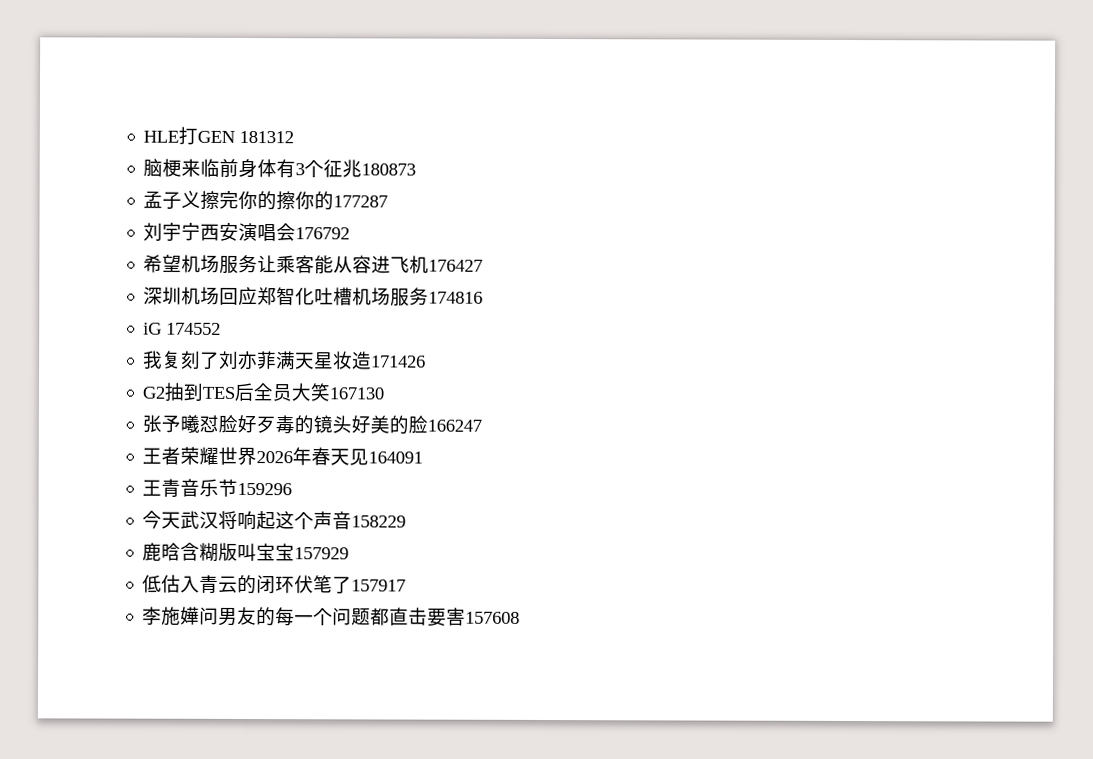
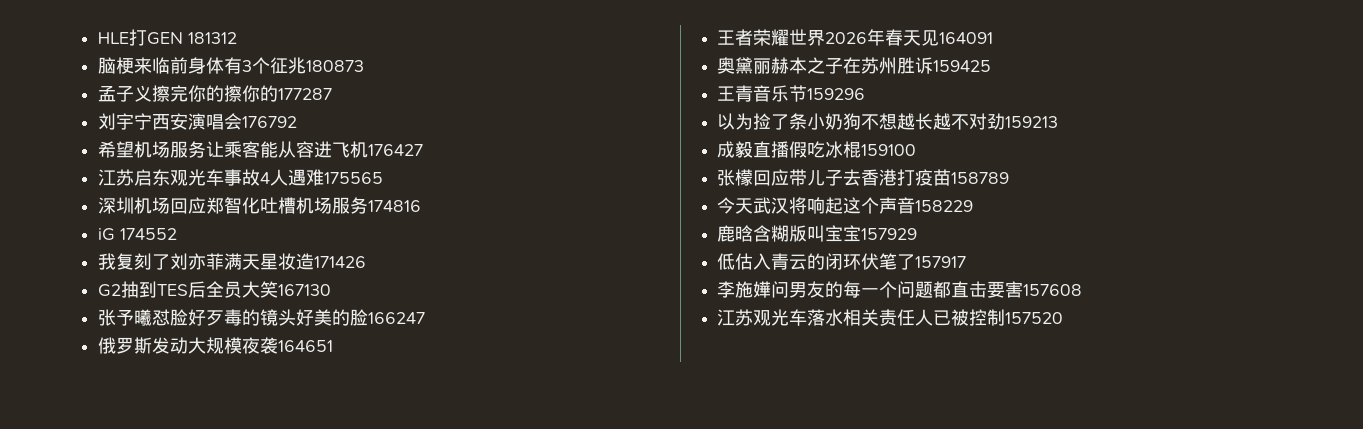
(484, 265) none -> [98,169,384,186] // 江苏启东观光车事故4人遇难175565
(483, 425) none -> [98,337,334,354] // 俄罗斯发动大规模夜袭164651
[142,478,293,498] 王青音乐节159296 -> [717,57,992,74] [717,85,866,102] [717,113,1059,130] [717,141,917,158] [717,169,1010,186] 奥黛丽赫本之子在苏州胜诉159425 // 王青音乐节159296 // 以为捡了条小奶狗不想越长越不对劲159213 // 成毅直播假吃冰棍159100 // 张檬回应带儿子去香港打疫苗158789
(521, 617) none -> [717,309,1064,326] // 江苏观光车落水相关责任人已被控制157520

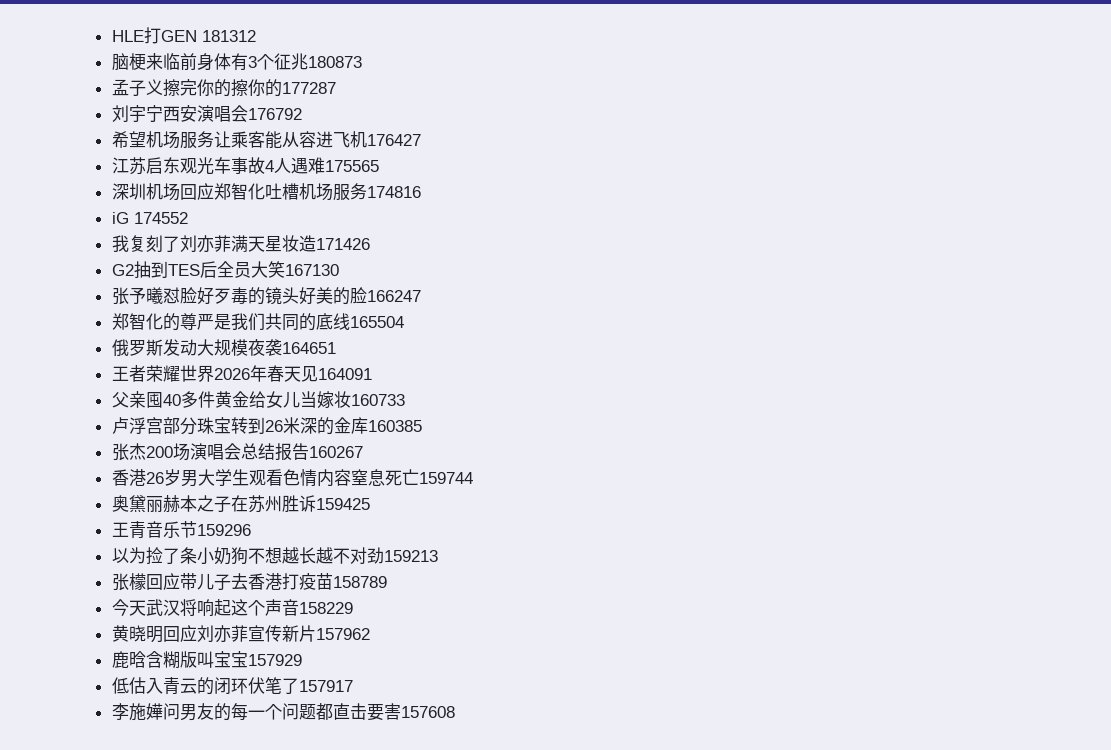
(426, 318) none -> [111,313,404,331] // 郑智化的尊严是我们共同的底线165504
(994, 38) none -> [111,391,405,409] [111,417,422,435] [111,443,363,461] [111,469,473,487] // 父亲囤40多件黄金给女儿当嫁妆160733 // 卢浮宫部分珠宝转到26米深的金库160385 // 张杰200场演唱会总结报告160267 // 香港26岁男大学生观看色情内容窒息死亡159744
[717,141,917,158] // 成毅直播假吃冰棍159100 -> (438, 556) none
(974, 206) none -> [111,625,370,643] // 黄晓明回应刘亦菲宣传新片157962
[717,309,1064,326] // 江苏观光车落水相关责任人已被控制157520 -> (455, 712) none

